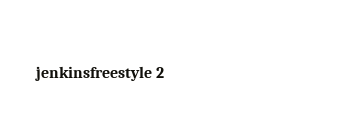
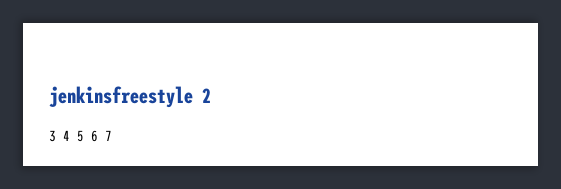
(165, 72) none -> [49,130,112,142] // 3 4 5 6 7

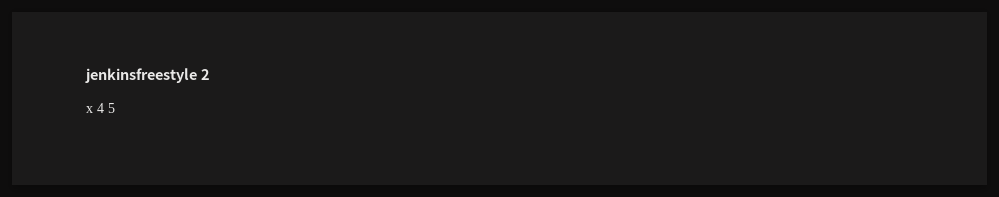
[49,130,56,142] 3 -> [86,106,93,113] x
[91,130,112,142] 6 7 -> (115, 108) none

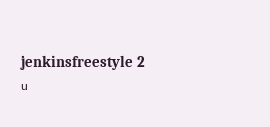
[86,103,115,113] x 4 5 -> [21,84,28,90] u

